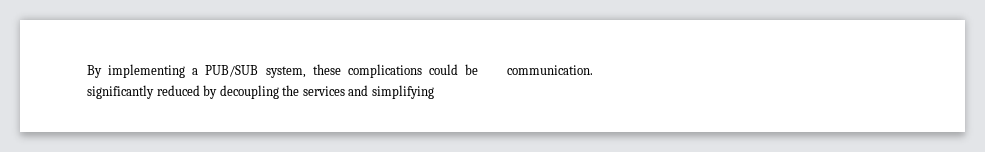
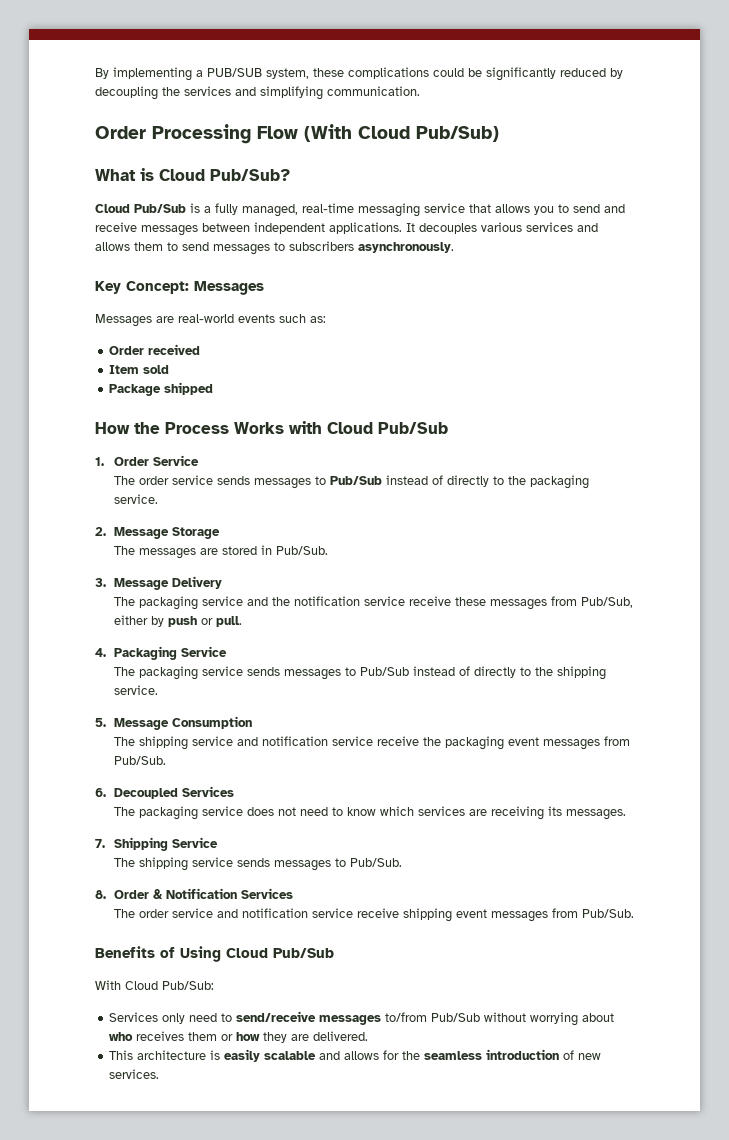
(593, 70) none -> [95,124,499,144] [95,168,290,181] [95,203,625,217] [95,222,598,236] [95,241,454,255] [95,281,264,295] [95,314,326,327] [109,344,201,355] [109,365,170,374] [109,382,214,396] [95,421,448,434] [95,455,199,466] [113,475,589,489] [113,494,158,504] [95,527,220,539] [113,545,328,559] [95,576,222,590] [113,596,633,610] [113,615,242,627] [95,646,227,660] [113,666,606,680] [113,685,158,695] [95,716,252,730] [113,736,630,750] [113,756,166,765] [95,786,234,799] [113,806,626,820] [95,837,218,851] [113,857,402,871] [95,888,293,899] [113,908,634,922] [95,946,334,962] [95,980,214,990] [109,1011,615,1026] [109,1031,369,1043] [109,1049,602,1062] [109,1069,160,1079] // Order Processing Flow (With Cloud Pub/Sub) // What is Cloud Pub/Sub? // Cloud Pub/Sub is a fully managed, real-time messaging service that allows you to send and receive messages between independent applications. It decouples various services and allows them to send messages to subscribers asynchronously. // Key Concept: Messages // Messages are real-world events such as: // Order received // Item sold // Package shipped // How the Process Works with Cloud Pub/Sub // 1. Order Service // The order service sends messages to Pub/Sub instead of directly to the packaging service. // 2. Message Storage // The messages are stored in Pub/Sub. // 3. Message Delivery // The packaging service and the notification service receive these messages from Pub/Sub, either by push or pull. // 4. Packaging Service // The packaging service sends messages to Pub/Sub instead of directly to the shipping service. // 5. Message Consumption // The shipping service and notification service receive the packaging event messages from Pub/Sub. // 6. Decoupled Services // The packaging service does not need to know which services are receiving its messages. // 7. Shipping Service // The shipping service sends messages to Pub/Sub. // 8. Order & Notification Services // The order service and notification service receive shipping event messages from Pub/Sub. // Benefits of Using Cloud Pub/Sub // With Cloud Pub/Sub: // Services only need to send/receive messages to/from Pub/Sub without worrying about who receives them or how they are delivered. // This architecture is easily scalable and allows for the seamless introduction of new services.

